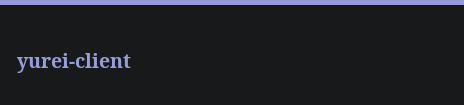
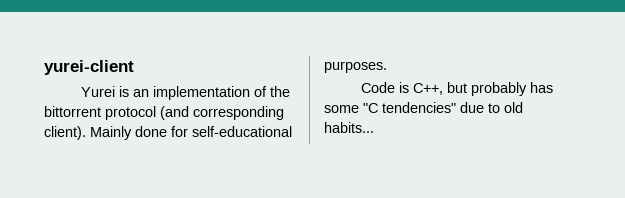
(131, 63) none -> [81,86,291,100] [44,106,284,120] [44,126,292,140] [324,61,387,73] [361,82,554,96] [324,102,523,113] [324,122,374,133] // Yurei is an implementation of the bittorrent protocol (and corresponding client). Mainly done for self-educational purposes. // Code is C++, but probably has some "C tendencies" due to old habits...

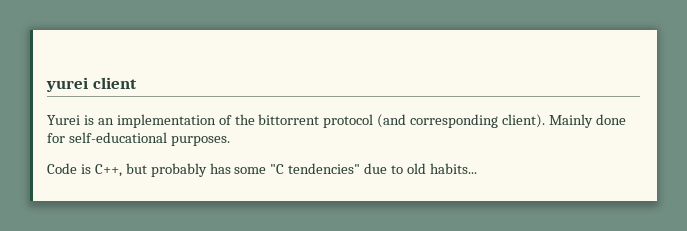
[44,60,134,75] yurei-client -> [46,77,137,92] yurei client

